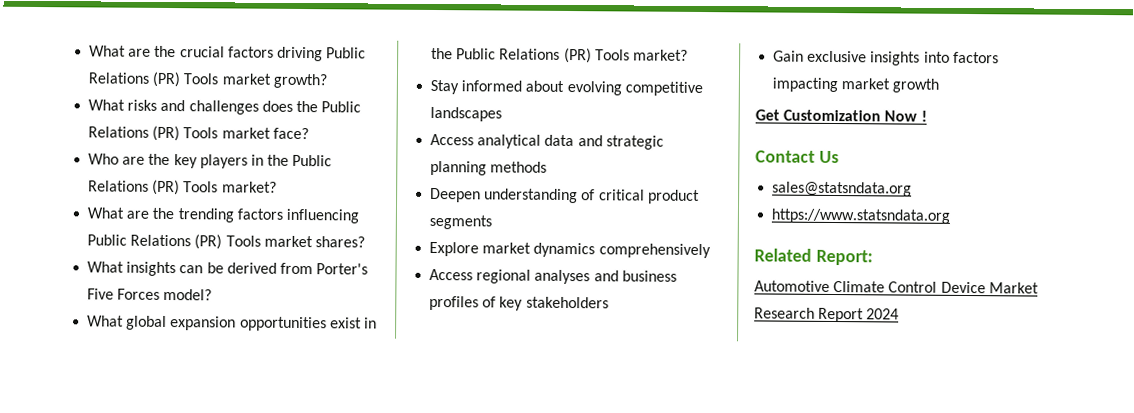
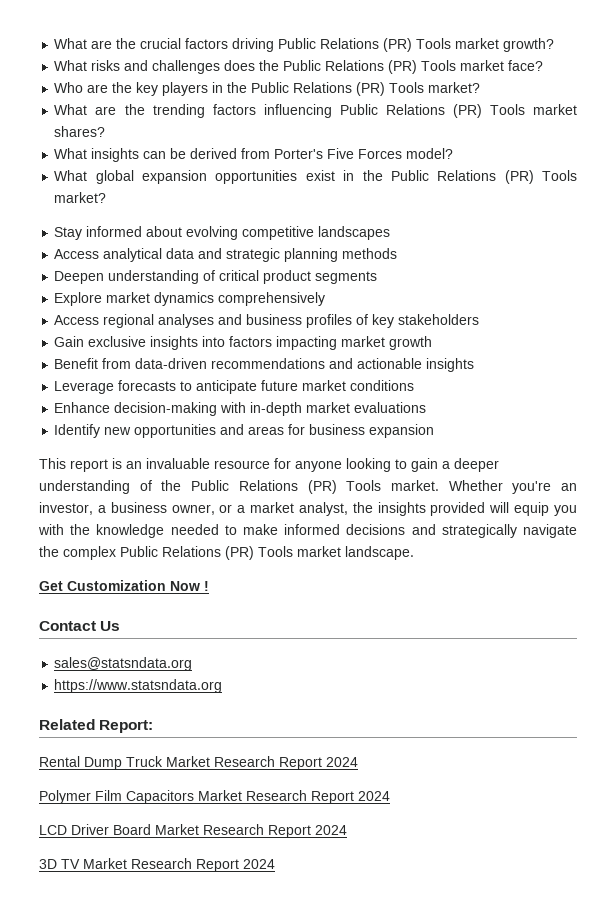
(940, 85) none -> [54,358,475,372] [54,380,415,394] [54,402,427,416] [54,424,435,438] [39,458,499,472] [39,480,577,494] [39,502,578,516] [38,524,577,538] [39,546,414,560] // Benefit from data-driven recommendations and actionable insights // Leverage forecasts to anticipate future market conditions // Enhance decision-making with in-depth market evaluations // Identify new opportunities and areas for business expansion // This report is an invaluable resource for anyone looking to gain a deeper understanding of the Public Relations (PR) Tools market. Whether you're an investor, a business owner, or a market analyst, the insights provided will equip you with the knowledge needed to make informed decisions and strategically navigate the complex Public Relations (PR) Tools market landscape.
[754,280,1039,294] [754,307,900,323] Automotive Climate Control Device Market Research Report 2024 -> [39,756,358,770] [39,790,390,804] [39,824,347,838] [39,858,275,872] Rental Dump Truck Market Research Report 2024 // Polymer Film Capacitors Market Research Report 2024 // LCD Driver Board Market Research Report 2024 // 3D TV Market Research Report 2024

